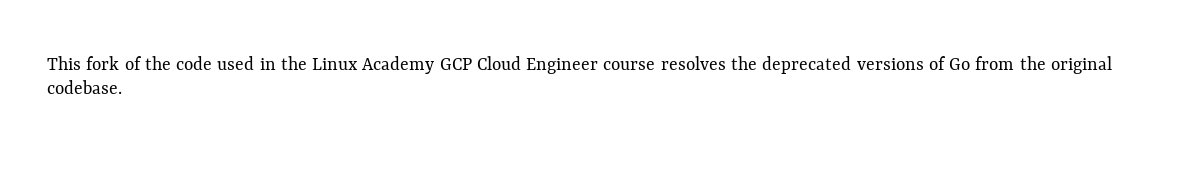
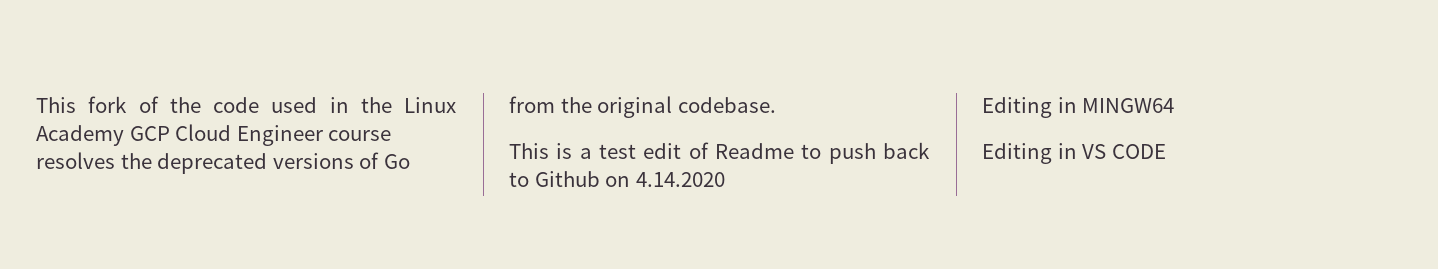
(122, 87) none -> [509,142,930,164] [509,171,725,187] [982,97,1175,118] [982,143,1166,164] // This is a test edit of Readme to push back to Github on 4.14.2020 // Editing in MINGW64 // Editing in VS CODE

